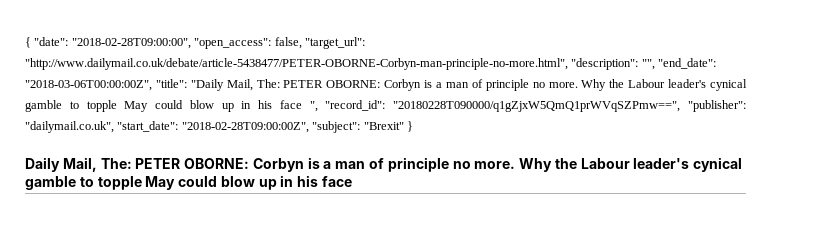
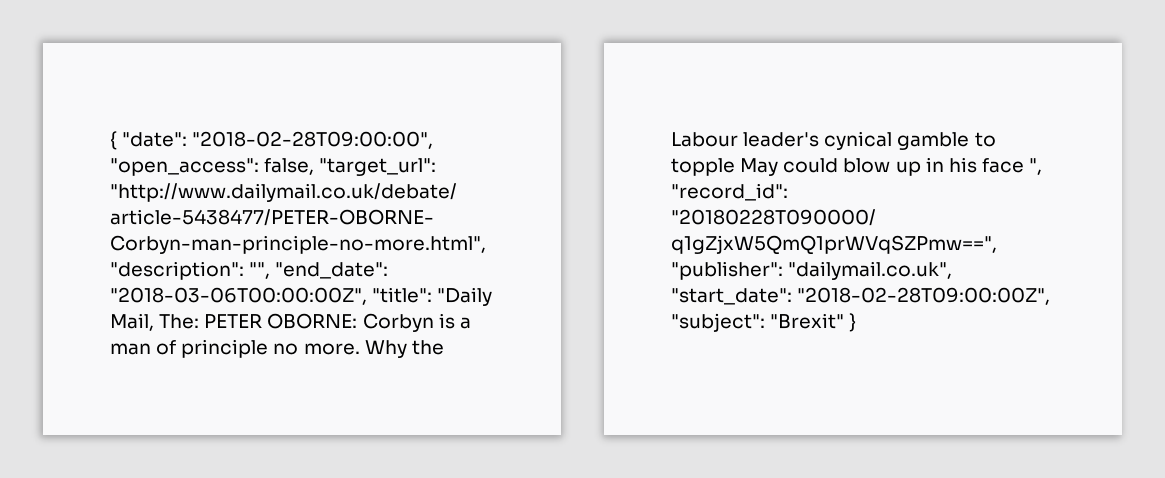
[25,157,743,172] [25,175,353,190] // Daily Mail, The: PETER OBORNE: Corbyn is a man of principle no more. Why the Labour leader's cynical gamble to topple May could blow up in his face -> (857, 322) none

